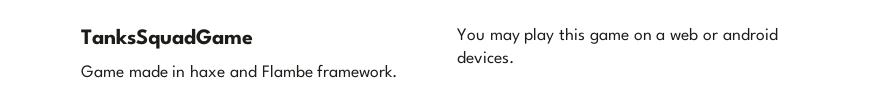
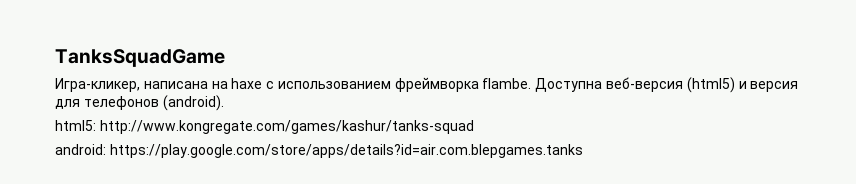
[81,64,398,78] [457,27,778,44] [457,50,514,64] Game made in haxe and Flambe framework. You may play this game on a web or android devices. -> [55,77,799,93] [55,95,224,111] [55,120,474,134] [55,144,583,158] Игра-кликер, написана на haxe с использованием фреймворка flambe. Доступна веб-версия (html5) и версия для телефонов (android). // html5: http://www.kongregate.com/games/kashur/tanks-squad // android: https://play.google.com/store/apps/details?id=air.com.blepgames.tanks

